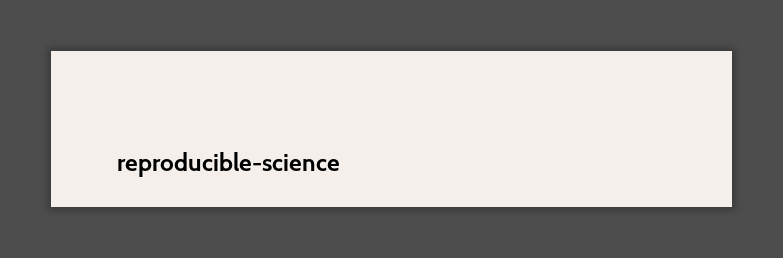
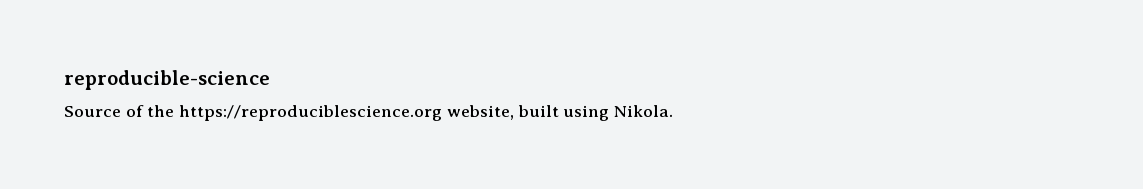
(340, 164) none -> [64,105,674,121] // Source of the https://reproduciblescience.org website, built using Nikola.

